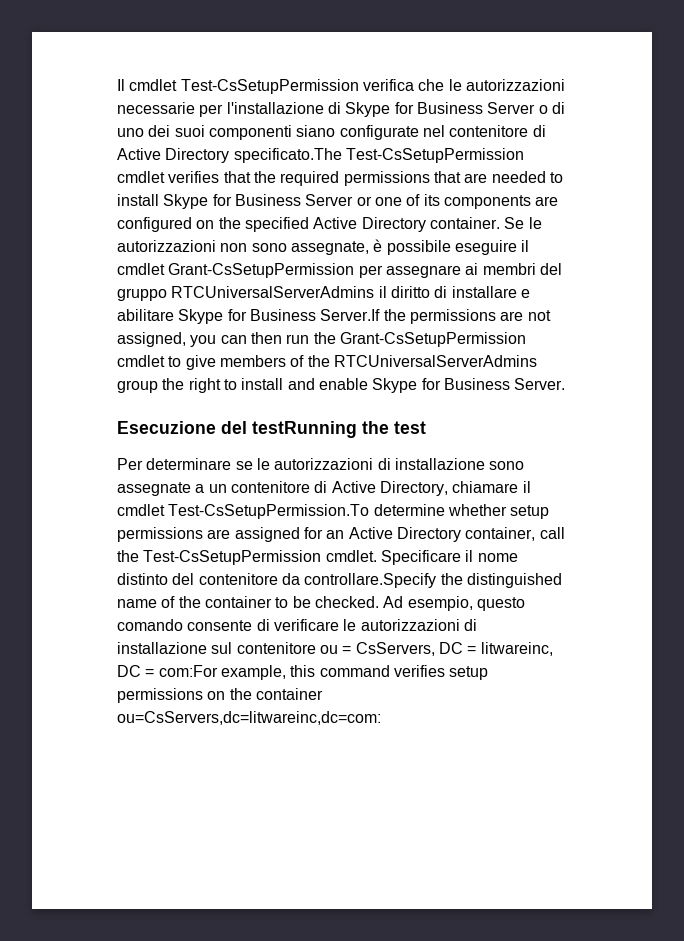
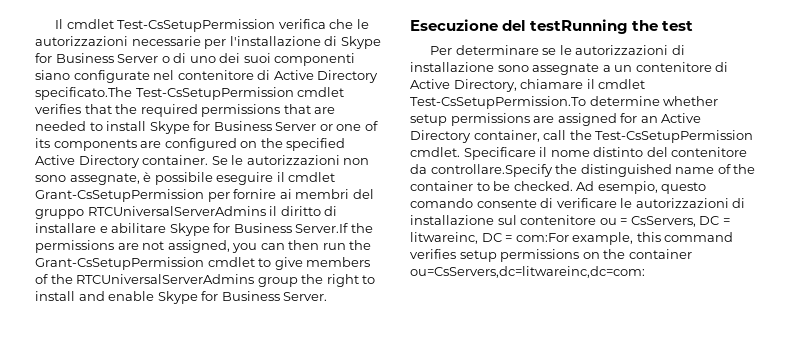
[385,265,461,278] assegnare -> [233,189,277,199] fornire

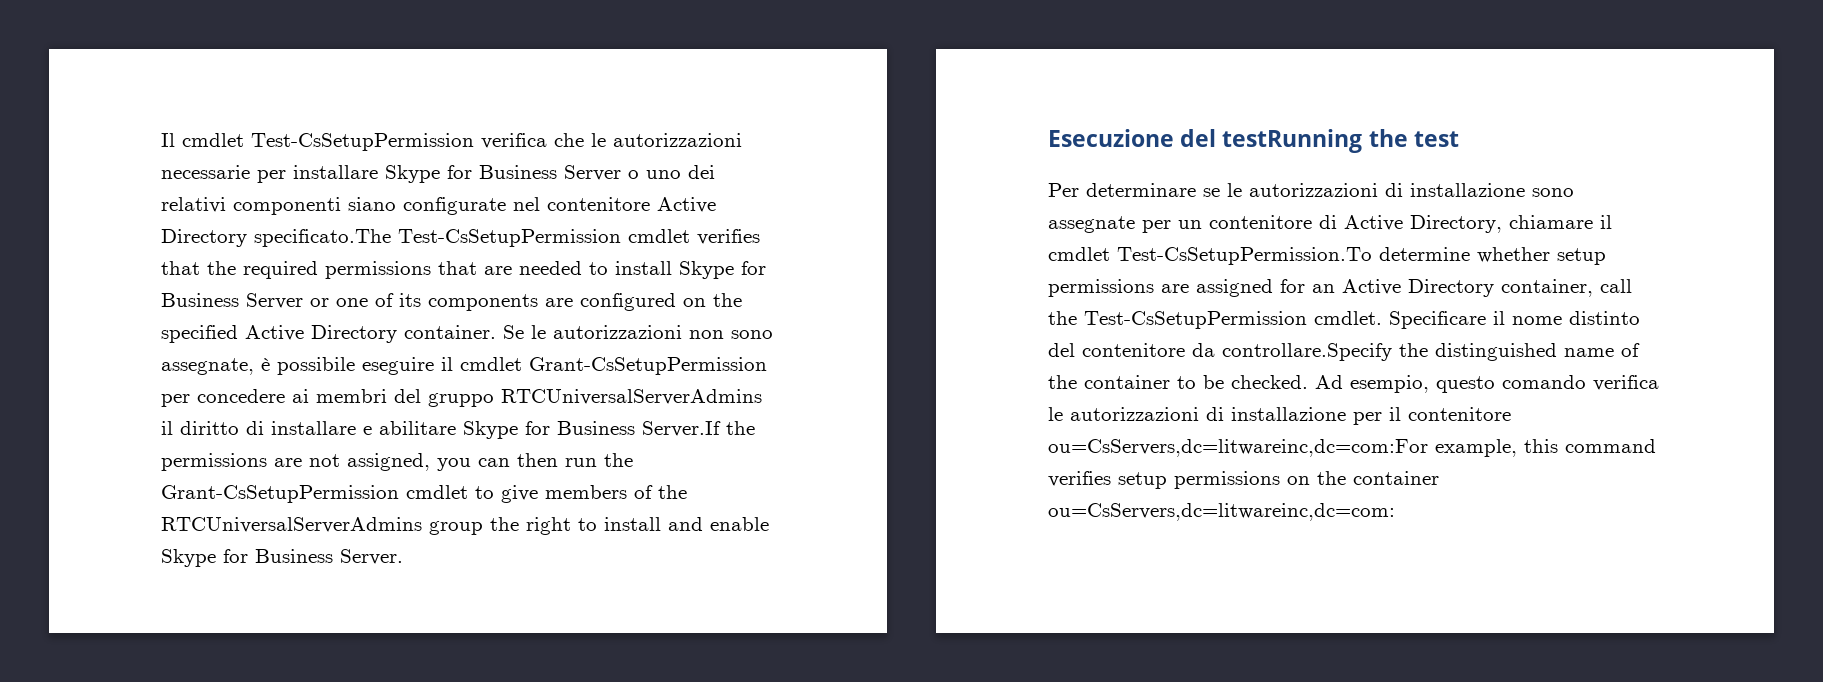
[229,36,338,46] l'installazione di -> [293,165,378,179] installare
[173,53,187,63] di -> (639, 174) none
[243,53,271,63] suoi -> [161,197,226,213] relativi
[257,70,271,80] di -> (650, 204) none
[233,189,277,199] fornire -> [197,389,285,403] concedere
[602,65,611,72] a -> [1142,220,1171,233] per
[476,198,746,208] [410,215,730,227] [410,232,569,244] consente di verificare le autorizzazioni di installazione sul contenitore ou = CsServers, DC = litwareinc, DC = com:For -> [1593,375,1659,391] [1048,407,1511,425] [1048,439,1428,457] verifica le autorizzazioni di installazione per il contenitore ou=CsServers,dc=litwareinc,dc=com:For

